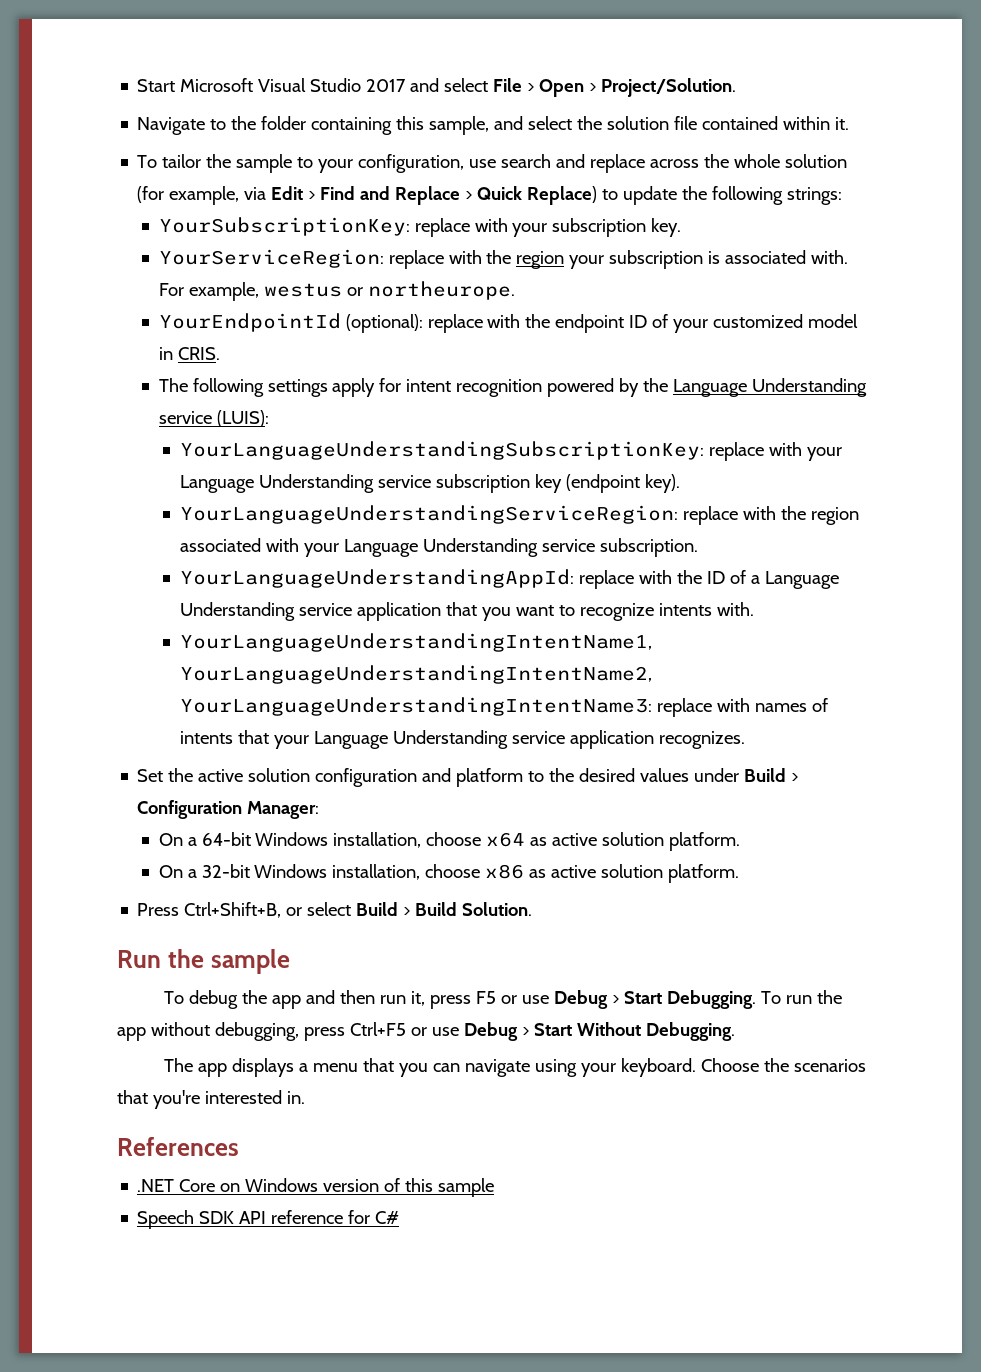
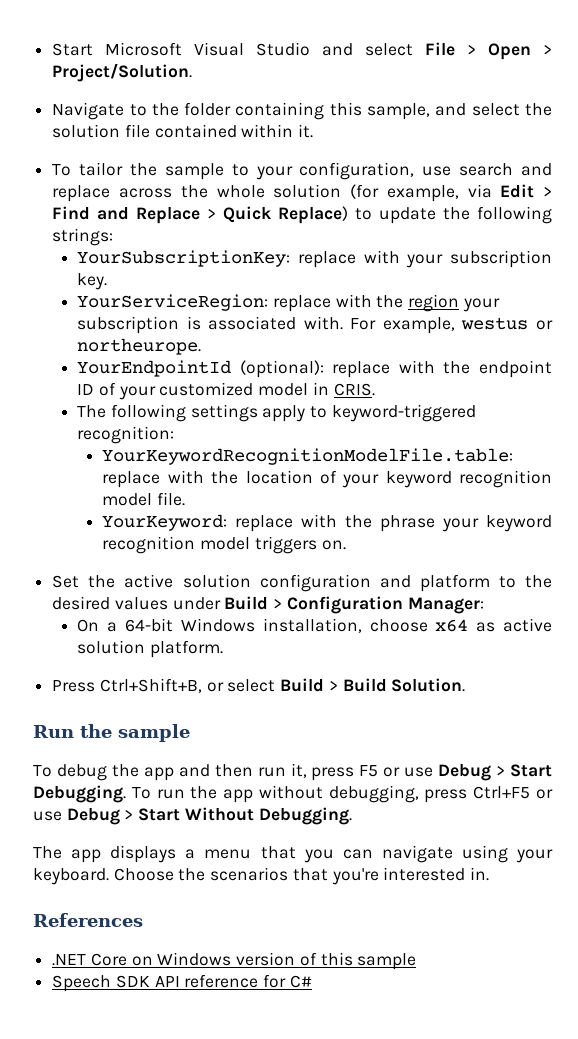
[366,79,407,92] 2017 -> (311, 49) none
[379,378,868,397] [158,410,269,427] [179,441,842,461] [179,474,680,493] [179,505,859,525] [179,538,698,557] [179,569,839,589] [179,602,754,621] [179,633,652,652] [179,665,652,684] [179,697,828,717] [179,730,745,749] for intent recognition powered by the Language Understanding service (LUIS): // YourLanguageUnderstandingSubscriptionKey: replace with your Language Understanding service subscription key (endpoint key). // YourLanguageUnderstandingServiceRegion: replace with the region associated with your Language Understanding service subscription. // YourLanguageUnderstandingAppId: replace with the ID of a Language Understanding service application that you want to recognize intents with. // YourLanguageUnderstandingIntentName1, YourLanguageUnderstandingIntentName2, YourLanguageUnderstandingIntentName3: replace with names of intents that your Language Understanding service application recognizes. -> [310,404,476,422] [77,426,175,444] [102,448,514,465] [102,470,553,488] [102,492,186,506] [102,514,552,532] [102,536,346,554] to keyword-triggered recognition: // YourKeywordRecognitionModelFile.table: replace with the location of your keyword recognition model file. // YourKeyword: replace with the phrase your keyword recognition model triggers on.
[158,864,740,883] // On a 32-bit Windows installation, choose x86 as active solution platform. -> (224, 649) none

